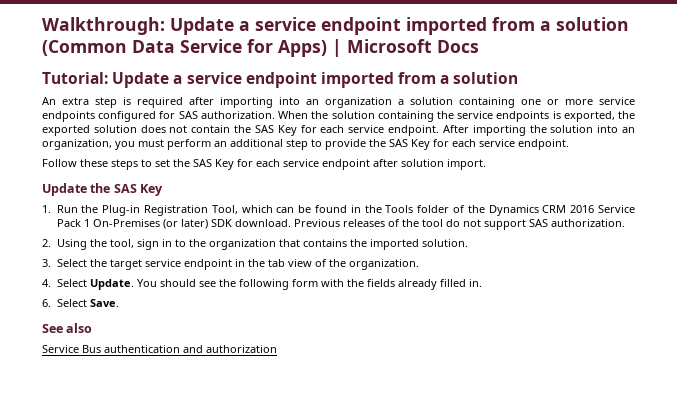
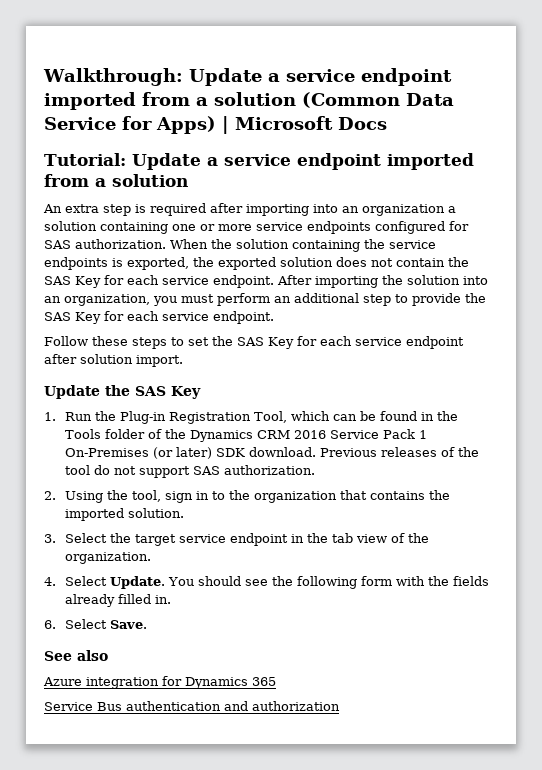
(93, 328) none -> [43,676,276,689] // Azure integration for Dynamics 365

